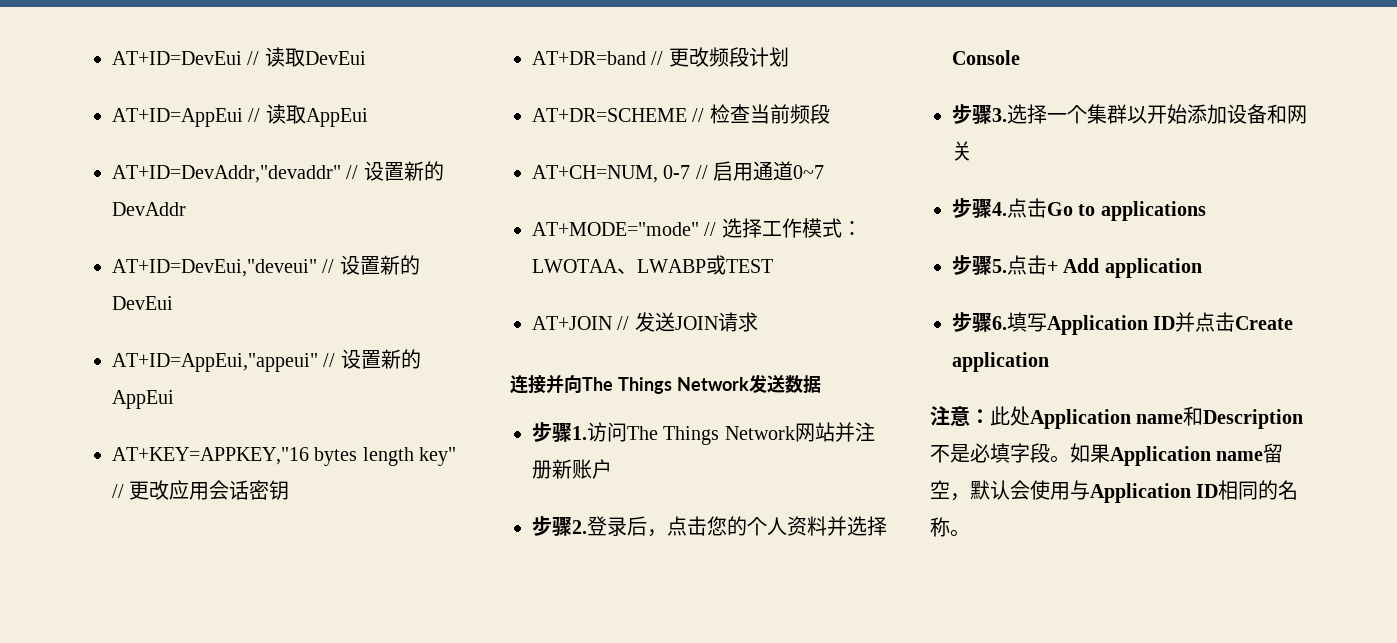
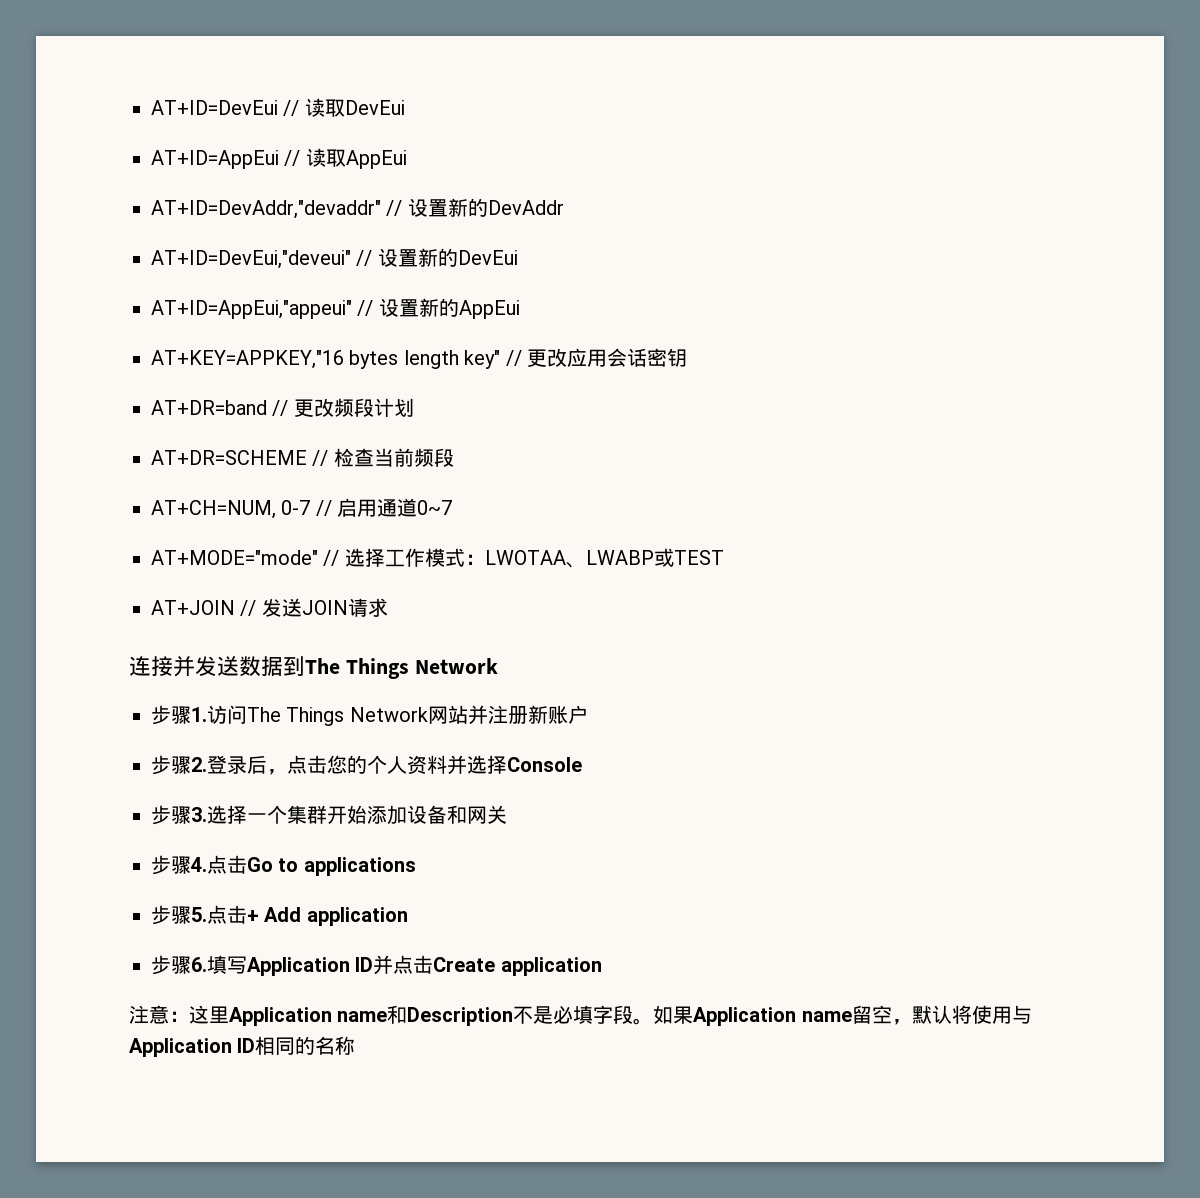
[564,375,749,394] 向The Things Network -> (195, 666) none
(821, 384) none -> [283,656,498,679] 到The Things Network
[1127,106,1147,124] 以 -> (327, 814) none
[990,406,1030,426] 此处 -> [189,1005,229,1024] 这里
[1010,480,1030,500] 会 -> [951,1005,972,1024] 将
[950,529,970,537] 。 -> (356, 1045) none

